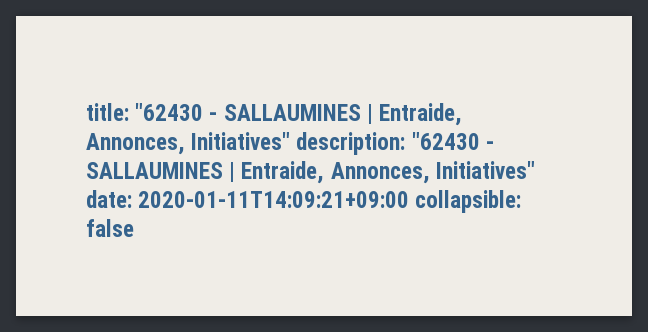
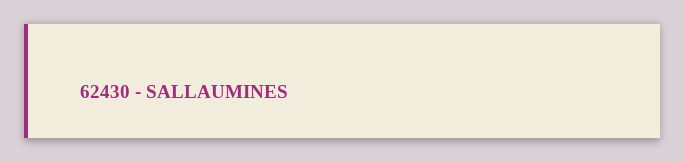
[86,103,463,126] [86,132,494,155] [86,161,535,184] [86,190,522,213] [86,219,134,237] title: "62430 - SALLAUMINES | Entraide, Annonces, Initiatives" description: "62430 - SALLAUMINES | Entraide, Annonces, Initiatives" date: 2020-01-11T14:09:21+09:00 collapsible: false -> [80,85,289,98] 62430 - SALLAUMINES

